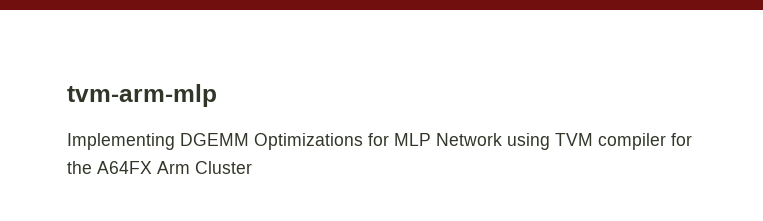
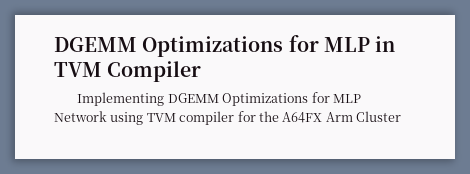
[67,84,217,107] tvm-arm-mlp -> [54,35,396,57] [54,61,202,82] DGEMM Optimizations for MLP in TVM Compiler

